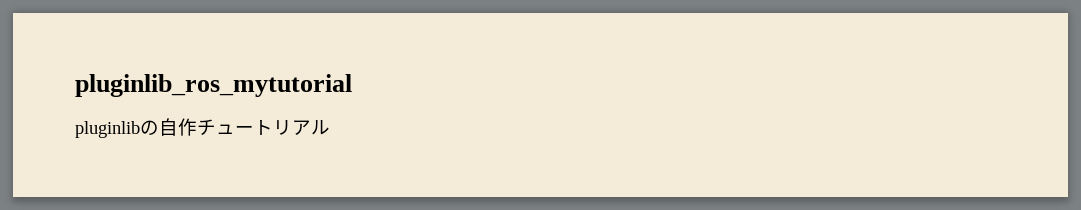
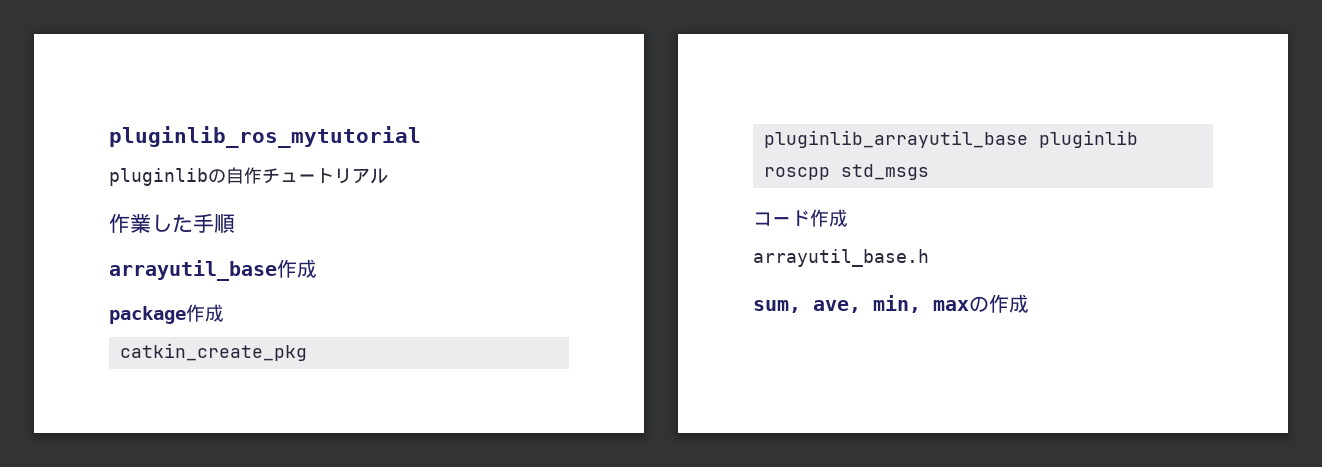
(330, 127) none -> [109,213,235,233] [109,259,317,281] [109,304,224,324] [119,343,307,361] [763,130,1138,148] [763,164,929,180] [753,209,848,227] [753,249,929,267] [753,294,1029,313] // 作業した手順 // arrayutil_base作成 // package作成 // catkin_create_pkg pluginlib_arrayutil_base pluginlib roscpp std_msgs // コード作成 // arrayutil_base.h // sum, ave, min, maxの作成

